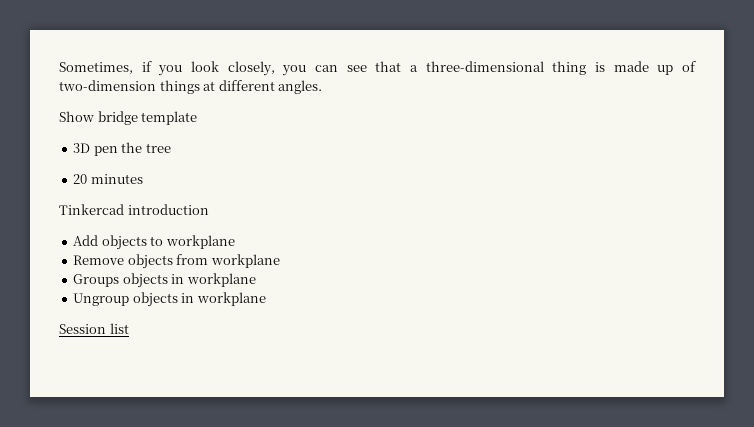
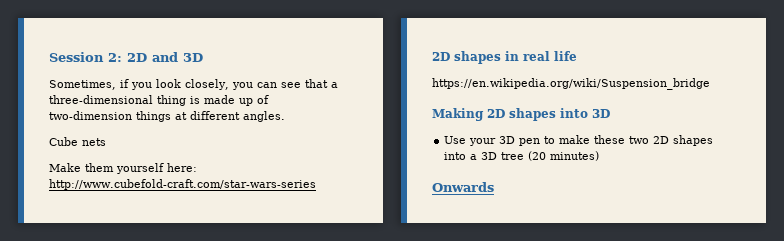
(59, 68) none -> [49,52,203,62] Session 2: 2D and 3D //
[59,111,198,125] [73,142,171,156] [73,174,143,184] [59,204,209,215] [73,235,235,250] [73,254,280,269] [73,273,256,288] [73,292,266,307] [59,323,129,334] Show bridge template // 3D pen the tree // 20 minutes // Tinkercad introduction // Add objects to workplane // Remove objects from workplane // Groups objects in workplane // Ungroup objects in workplane // Session list -> [49,137,106,146] [49,163,197,174] [49,179,316,190] [432,51,577,64] [432,78,710,90] [432,108,610,121] [444,135,714,146] [444,151,600,161] [432,182,494,192] Cube nets // Make them yourself here: http://www.cubefold-craft.com/star-wars-series // 2D shapes in real life // https://en.wikipedia.org/wiki/Suspension_bridge // Making 2D shapes into 3D // Use your 3D pen to make these two 2D shapes into a 3D tree (20 minutes) // Onwards

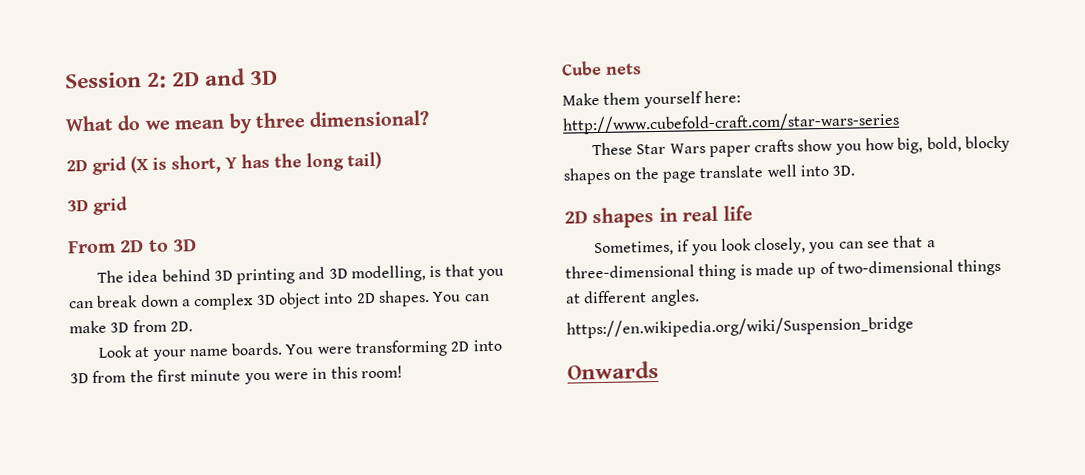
(203, 57) none -> [65,109,430,134] [66,151,382,175] [67,196,128,215] [67,239,198,254] [96,264,505,285] [69,290,490,311] [69,319,193,334] [97,339,502,361] [70,365,403,385] [561,60,642,76] [562,90,741,109] [562,111,900,135] [591,135,1011,158] [563,164,856,185] [564,205,753,229] // What do we mean by three dimensional? // 2D grid (X is short, Y has the long tail) // 3D grid // From 2D to 3D // The idea behind 3D printing and 3D modelling, is that you can break down a complex 3D object into 2D shapes. You can make 3D from 2D. // Look at your name boards. You were transforming 2D into 3D from the first minute you were in this room! // Cube nets // Make them yourself here: http://www.cubefold-craft.com/star-wars-series // These Star Wars paper crafts show you how big, bold, blocky shapes on the page translate well into 3D. // 2D shapes in real life
[49,111,132,120] two-dimension -> [836,259,954,274] two-dimensional
[49,137,106,146] [49,163,197,174] [49,179,316,190] [432,51,577,64] [432,78,710,90] [432,108,610,121] [444,135,714,146] [444,151,600,161] Cube nets // Make them yourself here: http://www.cubefold-craft.com/star-wars-series // 2D shapes in real life // https://en.wikipedia.org/wiki/Suspension_bridge // Making 2D shapes into 3D // Use your 3D pen to make these two 2D shapes into a 3D tree (20 minutes) -> [566,315,914,339] https://en.wikipedia.org/wiki/Suspension_bridge

